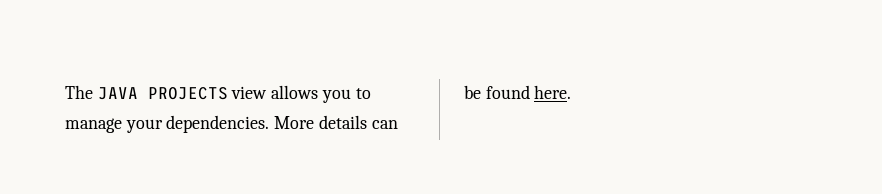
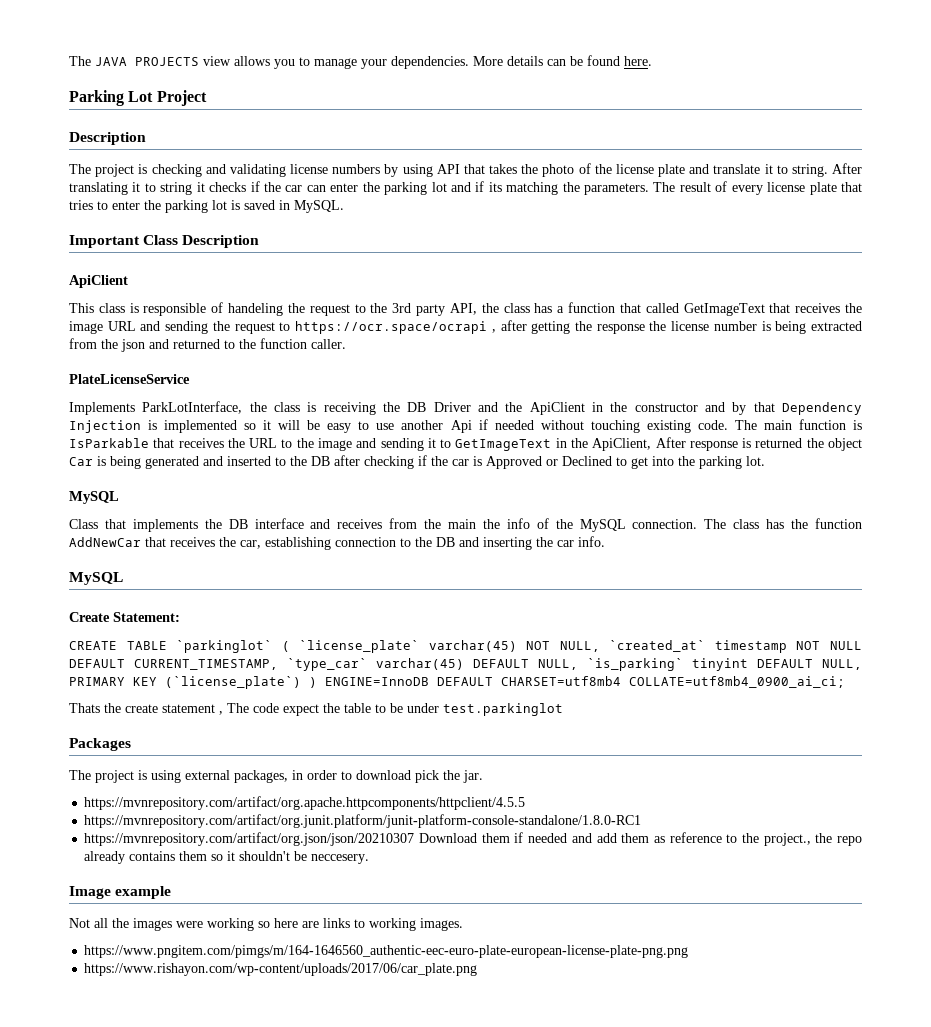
(572, 92) none -> [69,90,207,106] [69,132,146,145] [69,163,862,177] [69,181,862,195] [69,200,344,213] [69,235,260,248] [69,275,128,288] [69,302,863,316] [69,320,862,334] [69,338,346,352] [69,374,190,384] [69,401,863,415] [69,419,862,433] [69,437,863,451] [69,455,765,469] [69,491,119,504] [69,518,863,532] [69,536,605,550] [69,572,123,585] [69,612,180,622] [69,640,862,653] [69,658,862,671] [69,676,845,689] [69,703,563,716] [69,738,131,751] [69,770,483,783] [84,796,526,810] [84,814,642,828] [84,832,863,846] [84,851,370,864] [69,886,172,899] [69,918,463,931] [84,945,689,958] [84,963,478,976] // Parking Lot Project // Description // The project is checking and validating license numbers by using API that takes the photo of the license plate and translate it to string. After translating it to string it checks if the car can enter the parking lot and if its matching the parameters. The result of every license plate that tries to enter the parking lot is saved in MySQL. // Important Class Description // ApiClient // This class is responsible of handeling the request to the 3rd party API, the class has a function that called GetImageText that receives the image URL and sending the request to https://ocr.space/ocrapi , after getting the response the license number is being extracted from the json and returned to the function caller. // PlateLicenseService // Implements ParkLotInterface, the class is receiving the DB Driver and the ApiClient in the constructor and by that Dependency Injection is implemented so it will be easy to use another Api if needed without touching existing code. The main function is IsParkable that receives the URL to the image and sending it to GetImageText in the ApiClient, After response is returned the object Car is being generated and inserted to the DB after checking if the car is Approved or Declined to get into the parking lot. // MySQL // Class that implements the DB interface and receives from the main the info of the MySQL connection. The class has the function AddNewCar that receives the car, establishing connection to the DB and inserting the car info. // MySQL // Create Statement: // CREATE TABLE `parkinglot` ( `license_plate` varchar(45) NOT NULL, `created_at` timestamp NOT NULL DEFAULT CURRENT_TIMESTAMP, `type_car` varchar(45) DEFAULT NULL, `is_parking` tinyint DEFAULT NULL, PRIMARY KEY (`license_plate`) ) ENGINE=InnoDB DEFAULT CHARSET=utf8mb4 COLLATE=utf8mb4_0900_ai_ci; // Thats the create statement , The code expect the table to be under test.parkinglot // Packages // The project is using external packages, in order to download pick the jar. // https://mvnrepository.com/artifact/org.apache.httpcomponents/httpclient/4.5.5 // https://mvnrepository.com/artifact/org.junit.platform/junit-platform-console-standalone/1.8.0-RC1 // https://mvnrepository.com/artifact/org.json/json/20210307 Download them if needed and add them as reference to the project., the repo already contains them so it shouldn't be neccesery. // Image example // Not all the images were working so here are links to working images. // https://www.pngitem.com/pimgs/m/164-1646560_authentic-eec-euro-plate-european-license-plate-png.png // https://www.rishayon.com/wp-content/uploads/2017/06/car_plate.png

